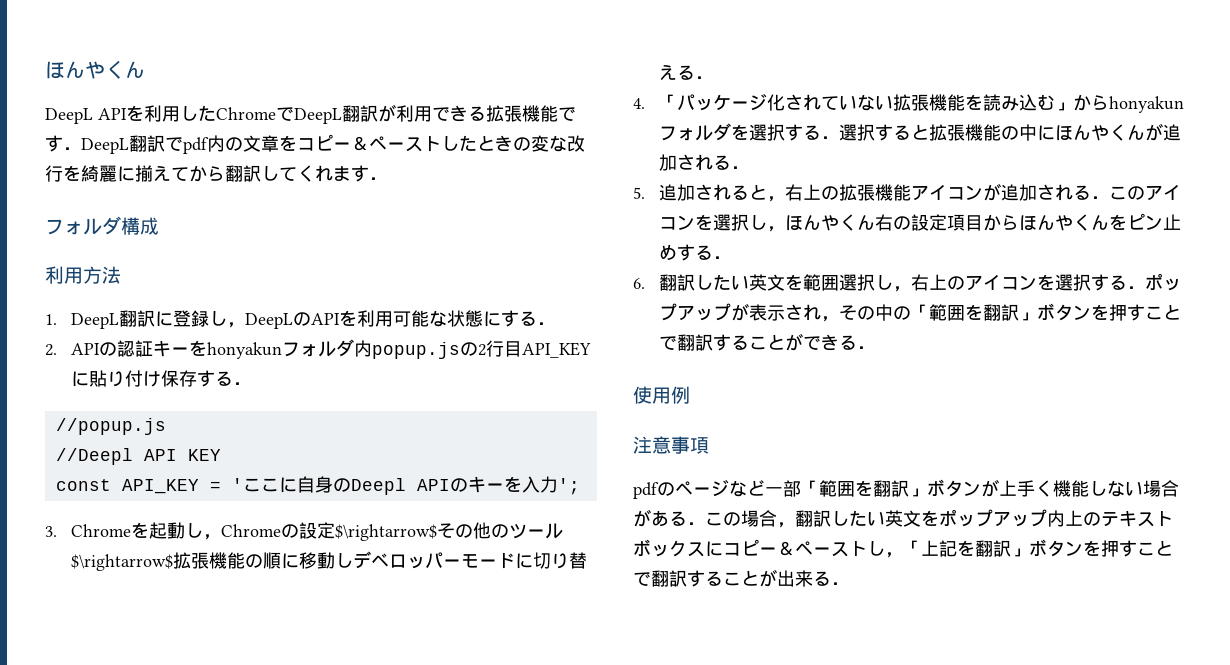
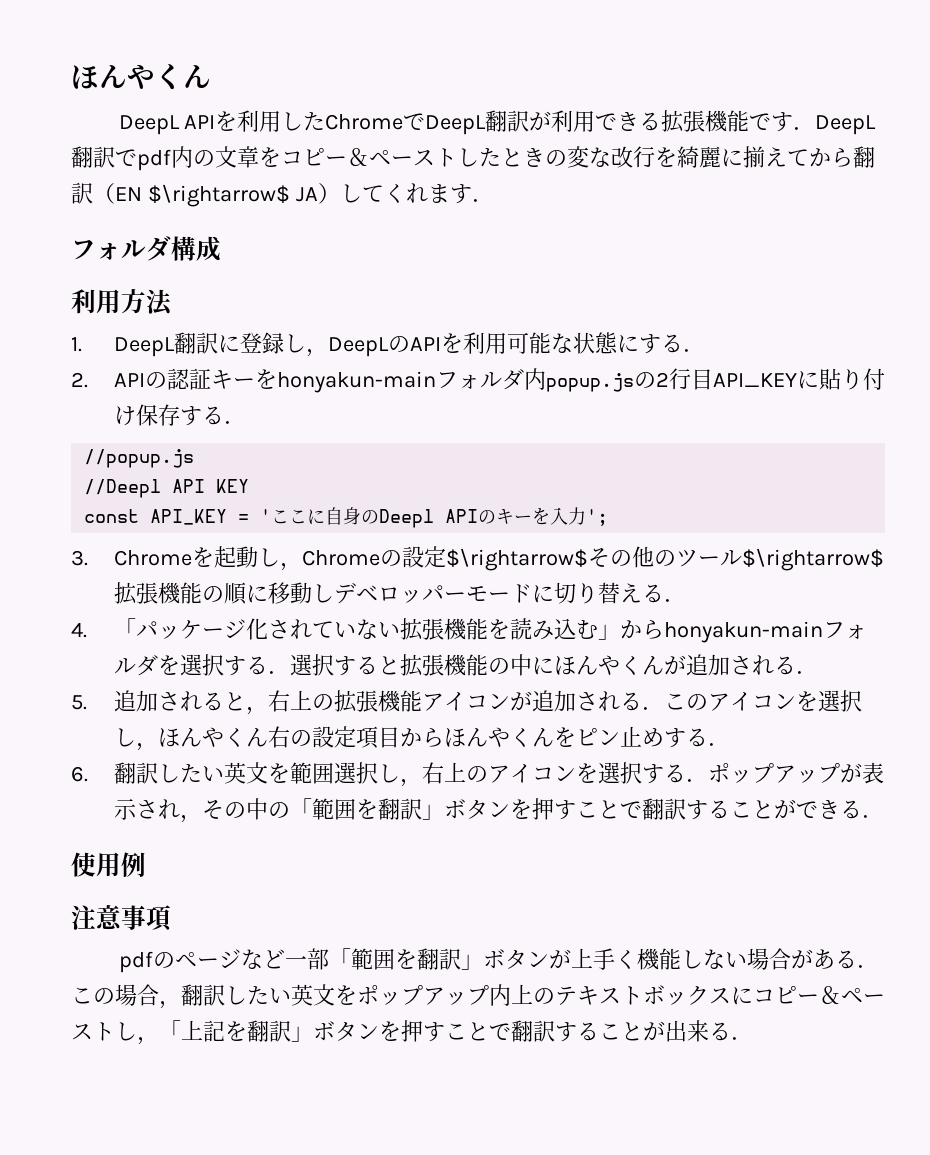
(261, 173) none -> [93,183,340,207] （EN $\rightarrow$ JA）
[207,342,283,359] honyakun -> [276,371,436,393] honyakun-main
[1109,96,1185,113] honyakun -> [663,621,823,643] honyakun-main

